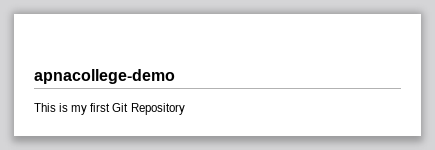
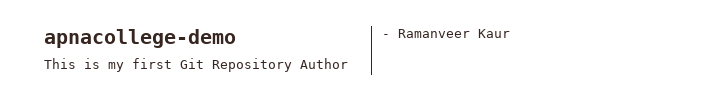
(185, 109) none -> [300,58,348,69] [382,29,510,38] Author - Ramanveer Kaur

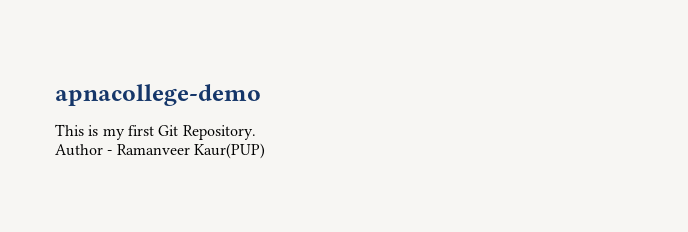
[212,58,292,72] Repository -> [182,125,256,140] Repository. //
[478,29,510,38] Kaur -> [193,143,265,159] Kaur(PUP)

